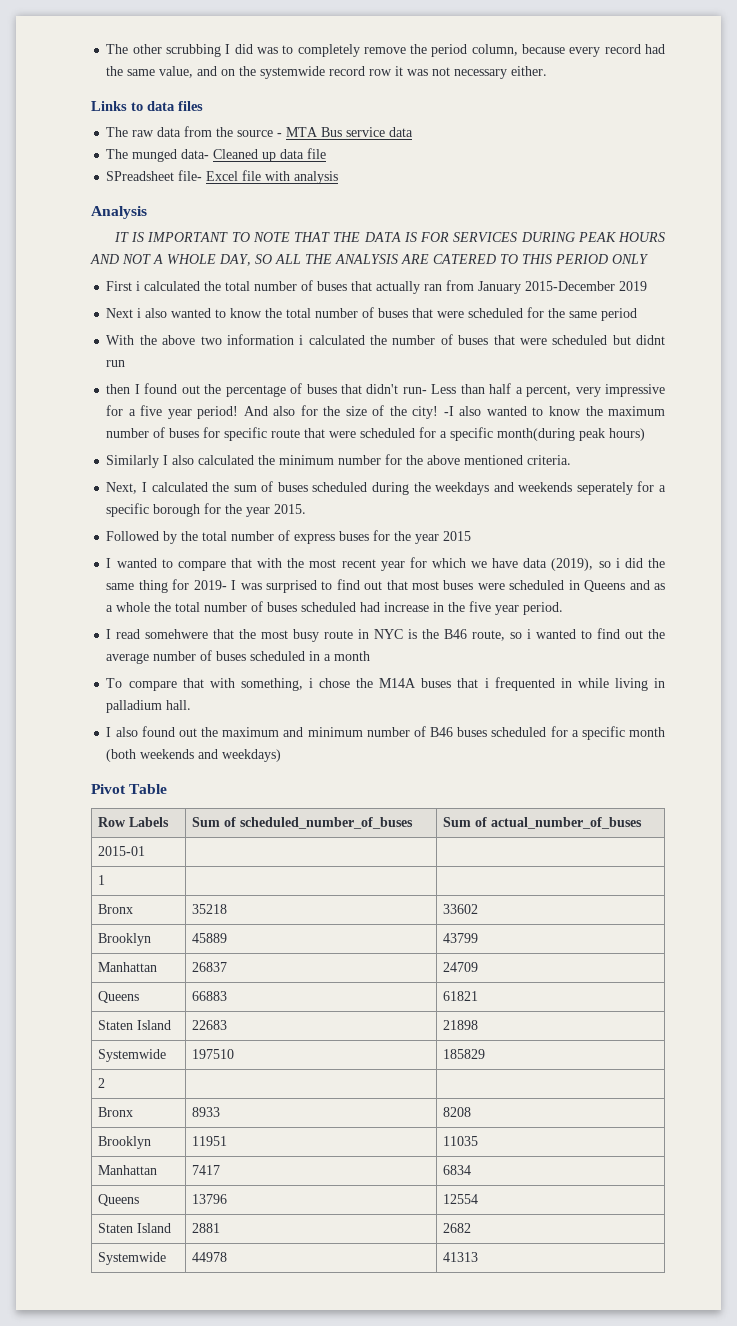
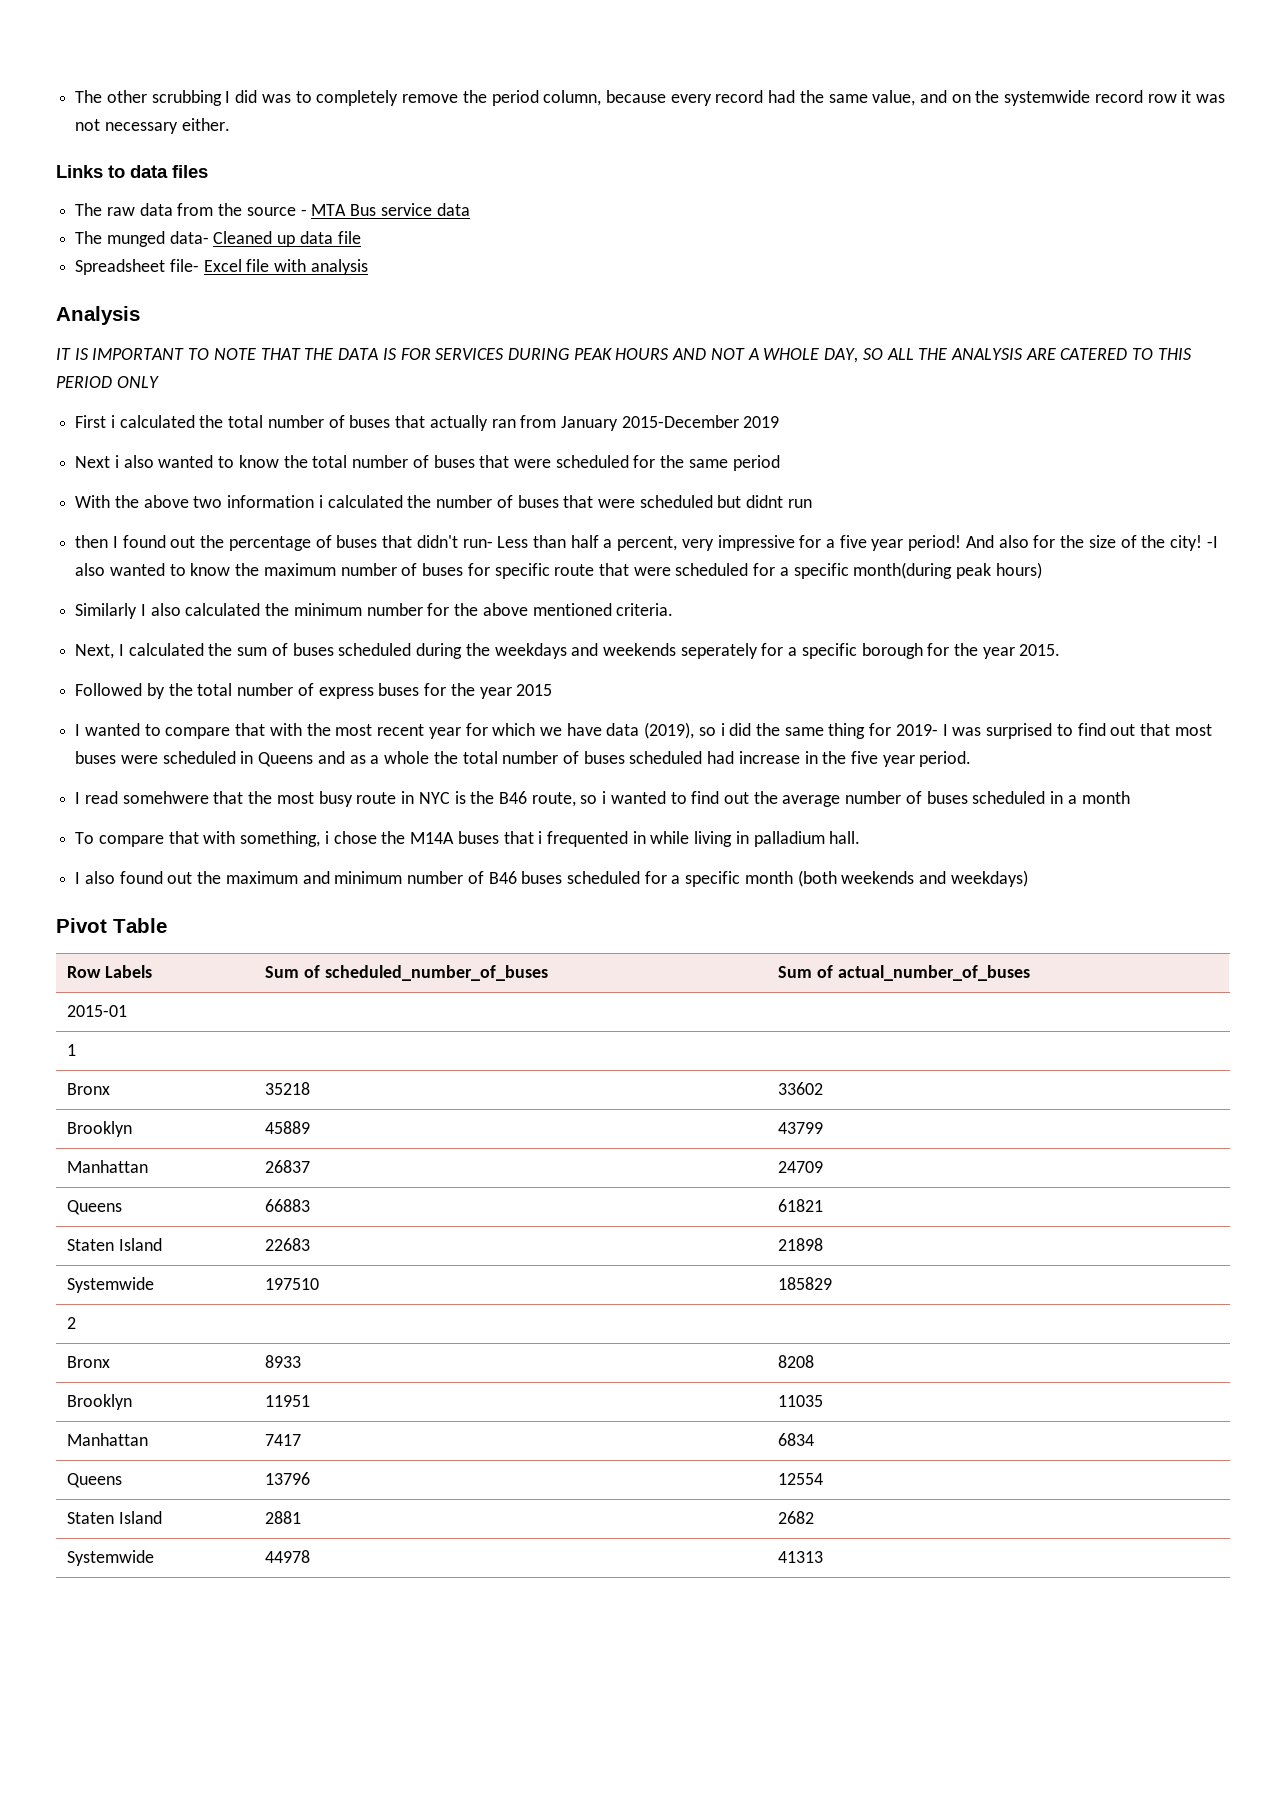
[106,171,175,181] SPreadsheet -> [75,259,166,275] Spreadsheet

